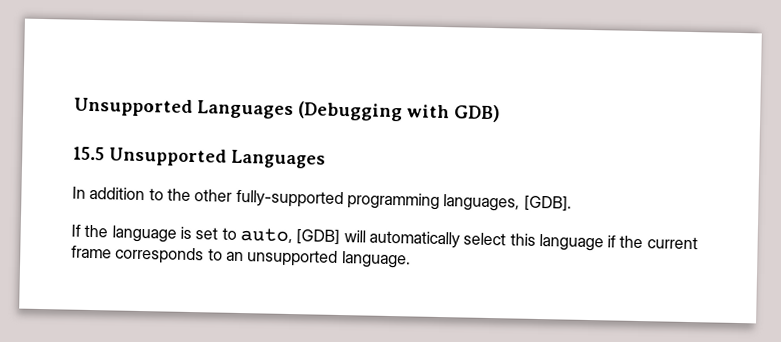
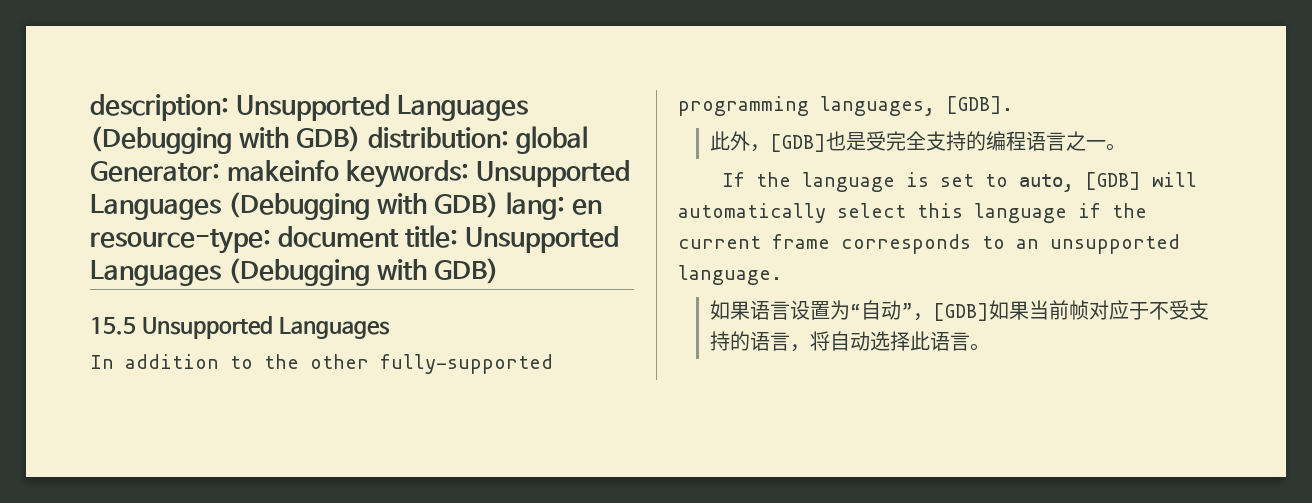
(74, 107) none -> [90,94,529,121] [90,126,589,154] [90,160,631,188] [90,192,603,220] [90,225,459,254] description: Unsupported Languages (Debugging with GDB) distribution: global Generator: makeinfo keywords: Unsupported Languages (Debugging with GDB) lang: en resource-type: document title:
(572, 203) none -> [710,131,1127,152] // 此外，[GDB]也是受完全支持的编程语言之一。
(411, 260) none -> [710,300,1210,321] [710,331,991,352] // 如果语言设置为“自动”，[GDB]如果当前帧对应于不受支持的语言，将自动选择此语言。

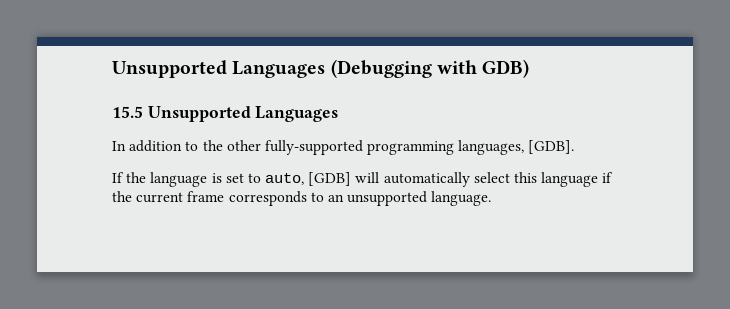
[90,94,529,121] [90,126,589,154] [90,160,631,188] [90,192,603,220] [90,225,459,254] description: Unsupported Languages (Debugging with GDB) distribution: global Generator: makeinfo keywords: Unsupported Languages (Debugging with GDB) lang: en resource-type: document title: -> (112, 69) none
[710,131,1127,152] // 此外，[GDB]也是受完全支持的编程语言之一。 -> (575, 147) none
[710,300,1210,321] [710,331,991,352] // 如果语言设置为“自动”，[GDB]如果当前帧对应于不受支持的语言，将自动选择此语言。 -> (492, 198) none

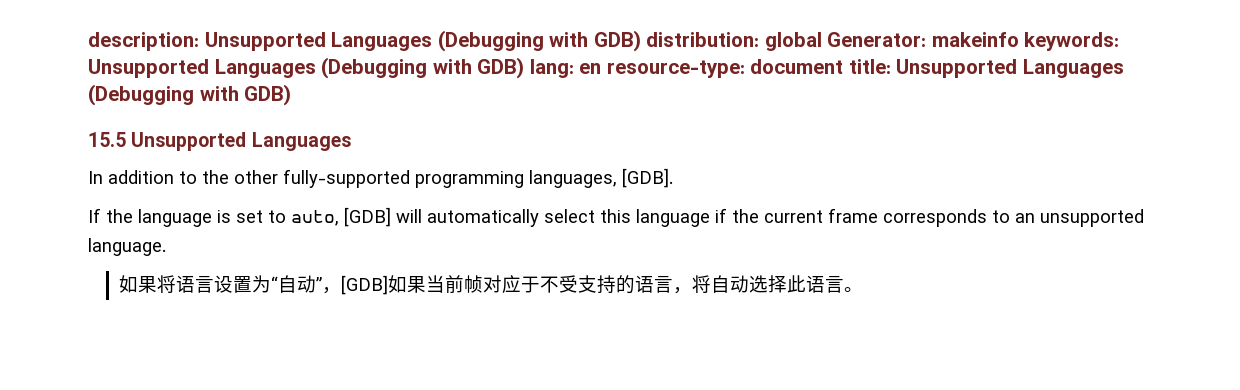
(112, 69) none -> [88,30,1120,52] [88,57,891,79] description: Unsupported Languages (Debugging with GDB) distribution: global Generator: makeinfo keywords: Unsupported Languages (Debugging with GDB) lang: en resource-type: document title:
(492, 198) none -> [118,275,863,295] // 如果将语言设置为“自动”，[GDB]如果当前帧对应于不受支持的语言，将自动选择此语言。

